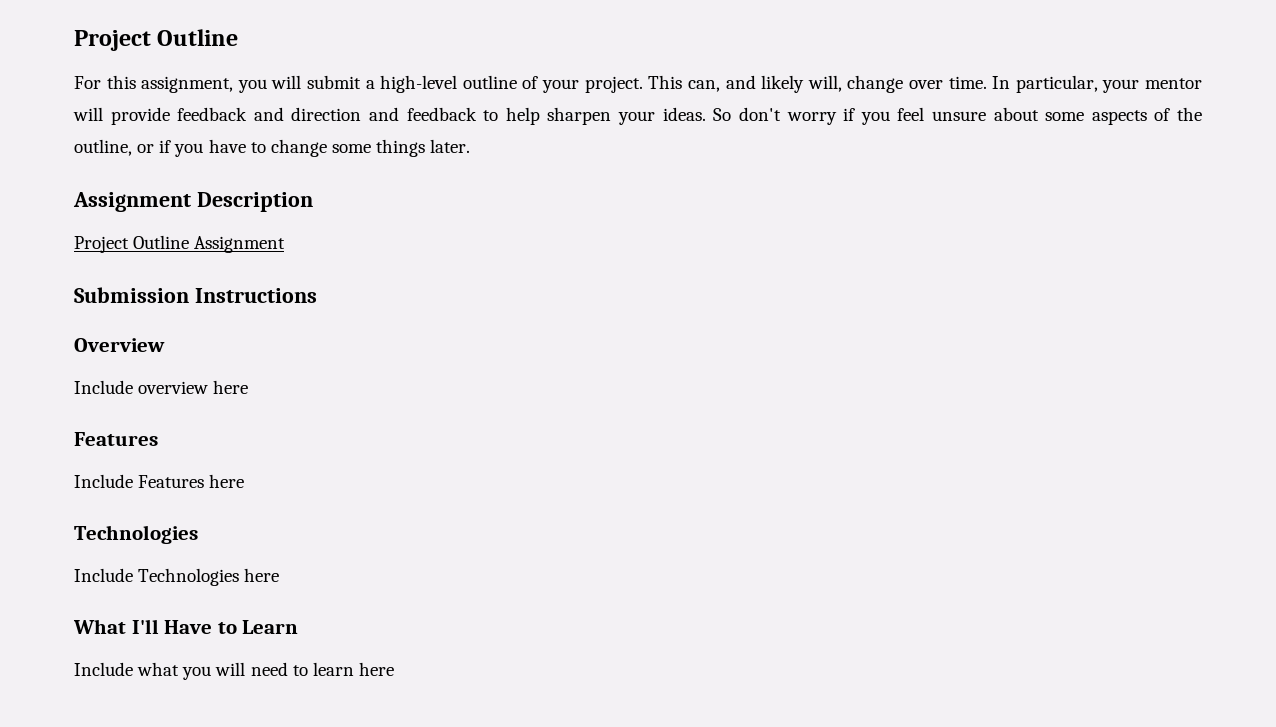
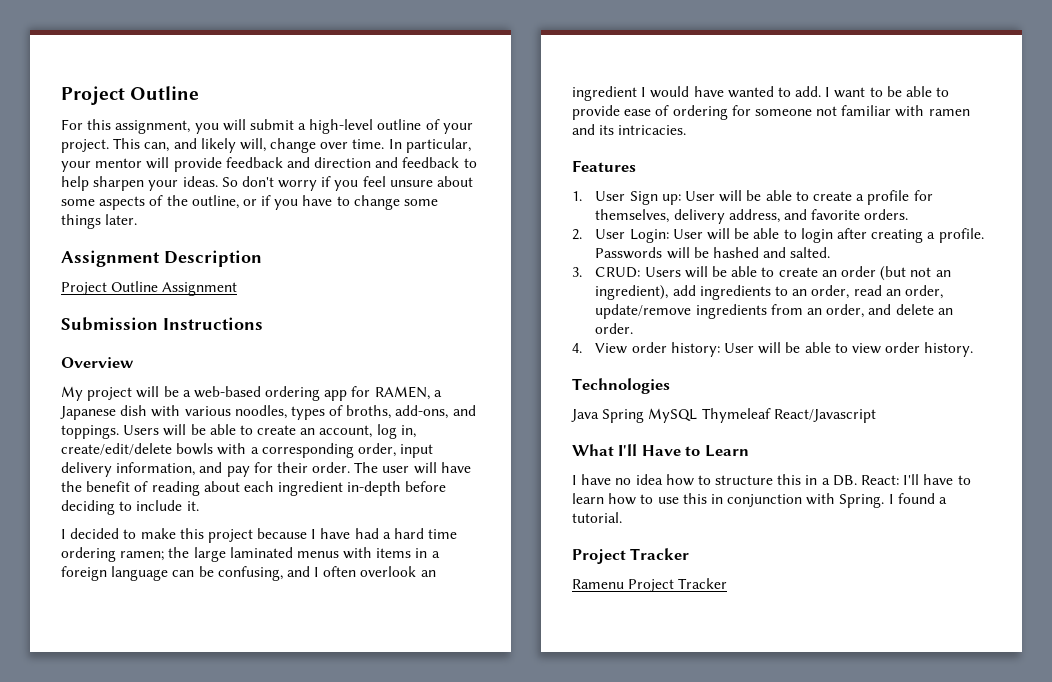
[74,380,249,394] [74,432,158,446] [74,474,245,488] [74,525,198,544] [74,568,280,586] Include overview here // Features // Include Features here // Technologies // Include Technologies here -> [61,386,442,401] [60,405,476,420] [61,424,416,439] [61,443,434,458] [61,462,471,477] [61,481,447,496] [61,500,199,515] [61,528,458,543] [61,547,440,562] [61,566,436,581] [572,86,950,101] [572,105,970,120] [572,124,687,135] [572,160,636,172] [572,190,933,205] [595,209,909,224] [572,228,984,243] [595,247,831,259] [572,266,951,281] [595,285,943,300] [595,304,953,319] [595,323,634,334] [572,342,974,357] [572,378,670,394] [571,408,876,423] My project will be a web-based ordering app for RAMEN, a Japanese dish with various noodles, types of broths, add-ons, and toppings. Users will be able to create an account, log in, create/edit/delete bowls with a corresponding order, input delivery information, and pay for their order. The user will have the benefit of reading about each ingredient in-depth before deciding to include it. // I decided to make this project because I have had a hard time ordering ramen; the large laminated menus with items in a foreign language can be confusing, and I often overlook an ingredient I would have wanted to add. I want to be able to provide ease of ordering for someone not familiar with ramen and its intricacies. // Features // 1. User Sign up: User will be able to create a profile for themselves, delivery address, and favorite orders. // 2. User Login: User will be able to login after creating a profile. Passwords will be hashed and salted. // 3. CRUD: Users will be able to create an order (but not an ingredient), add ingredients to an order, read an order, update/remove ingredients from an order, and delete an order. // 4. View order history: User will be able to view order history. // Technologies // Java Spring MySQL Thymeleaf React/Javascript
[74,662,394,680] Include what you will need to learn here -> [572,474,971,486] [572,493,948,508] [572,512,622,523] [572,548,690,564] [572,578,728,592] I have no idea how to structure this in a DB. React: I'll have to learn how to use this in conjunction with Spring. I found a tutorial. // Project Tracker // Ramenu Project Tracker

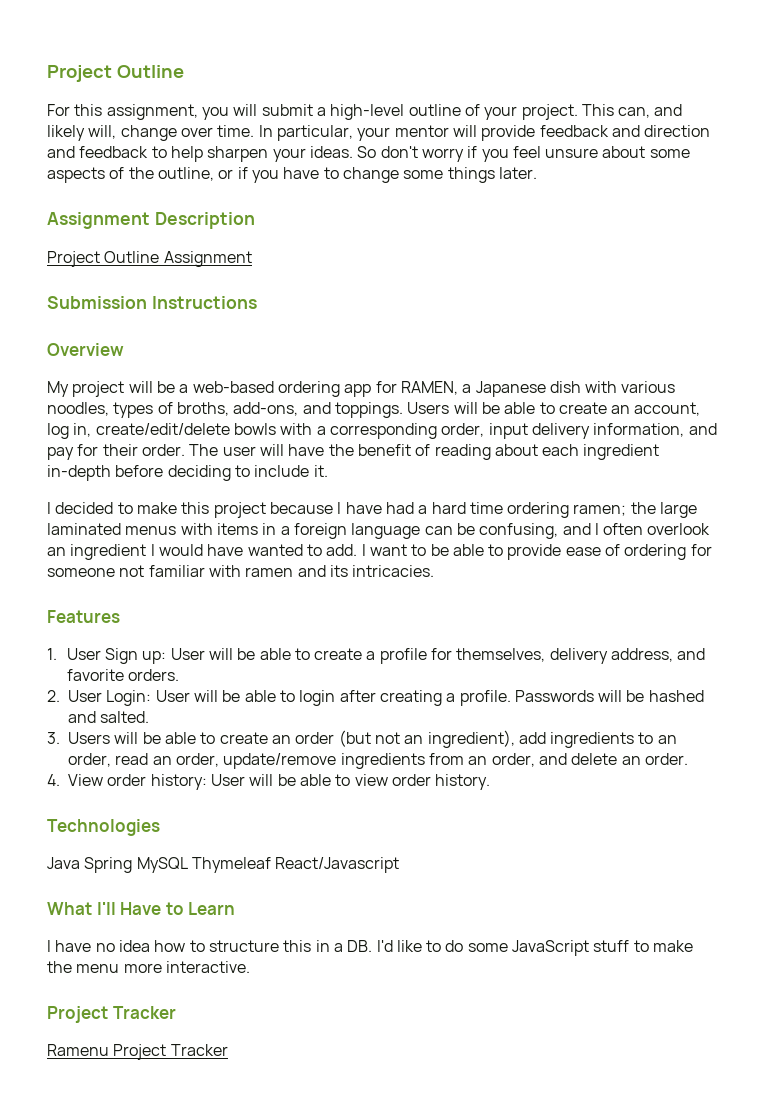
[595,267,641,278] CRUD: -> (60, 738) none
[861,474,971,485] [572,493,948,508] [572,512,622,523] React: I'll have to learn how to use this in conjunction with Spring. I found a tutorial. -> [376,940,694,956] [47,961,250,973] I'd like to do some JavaScript stuff to make the menu more interactive.

